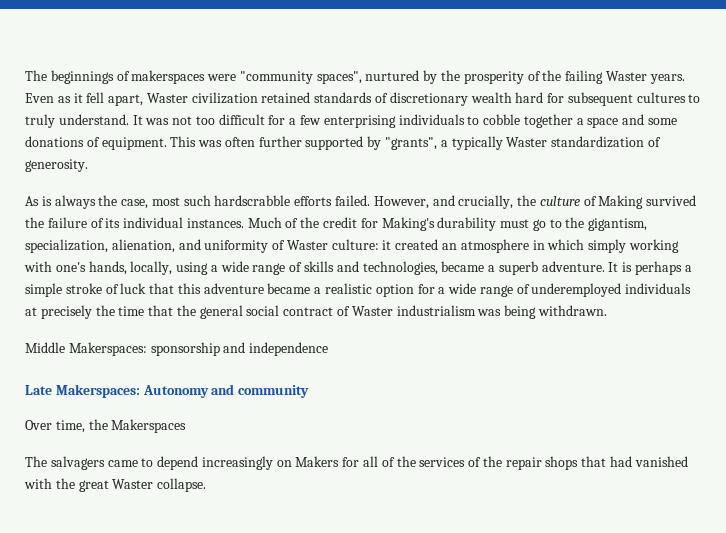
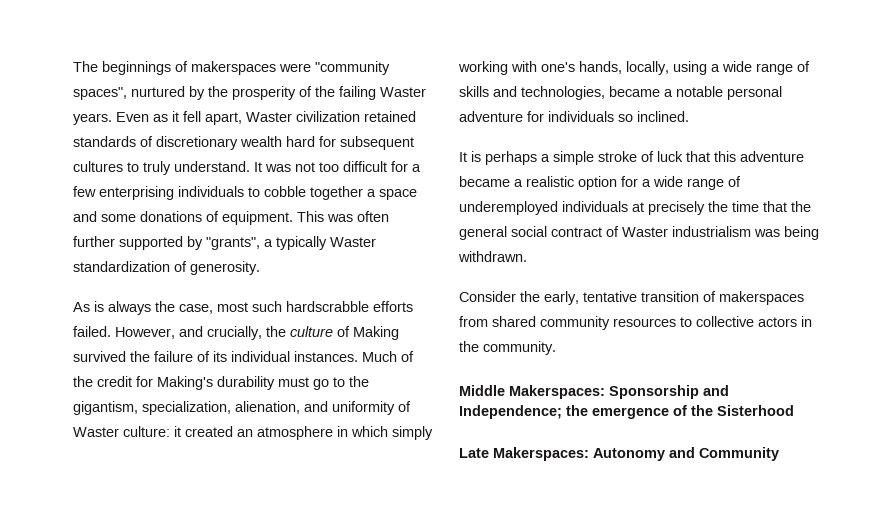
[498,261,605,275] superb adventure. -> [676,86,782,100] [459,111,689,122] notable personal adventure for individuals so inclined. //
[25,342,329,356] [25,384,310,398] [25,419,187,433] [25,456,688,470] [24,478,207,492] Middle Makerspaces: sponsorship and independence // Late Makerspaces: Autonomy and community // Over time, the Makerspaces // The salvagers came to depend increasingly on Makers for all of the services of the repair shops that had vanished with the great Waster collapse. -> [459,291,804,305] [459,316,812,330] [459,341,556,355] [459,385,729,399] [459,405,794,419] [459,447,779,461] Consider the early, tentative transition of makerspaces from shared community resources to collective actors in the community. // Middle Makerspaces: Sponsorship and Independence; the emergence of the Sisterhood // Late Makerspaces: Autonomy and Community

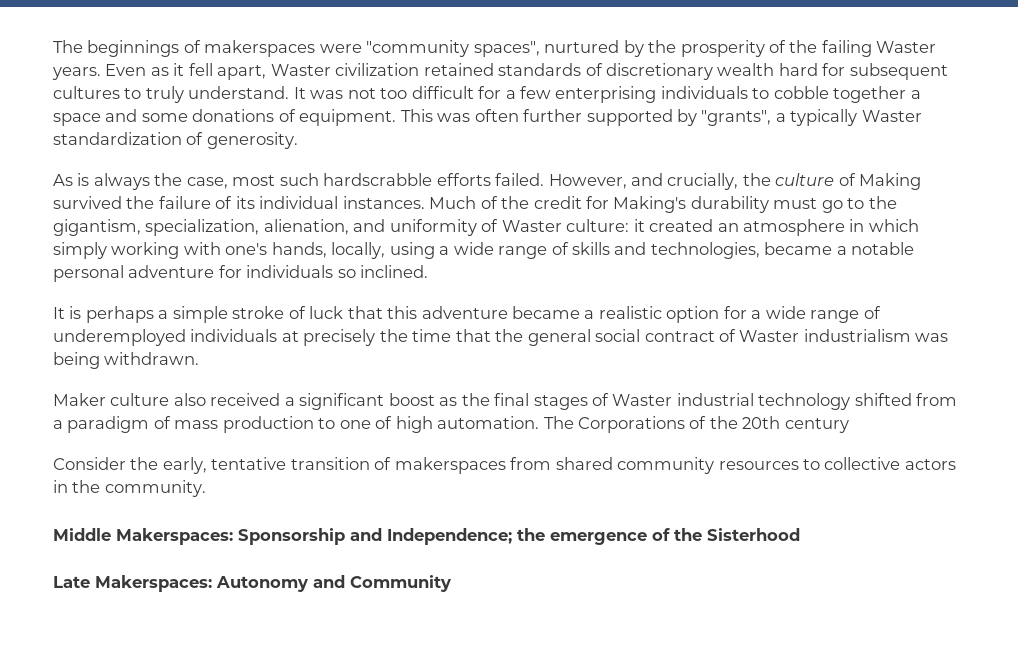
(527, 256) none -> [53,393,958,410] [53,416,849,433] // Maker culture also received a significant boost as the final stages of Waster industrial technology shifted from a paradigm of mass production to one of high automation. The Corporations of the 20th century

